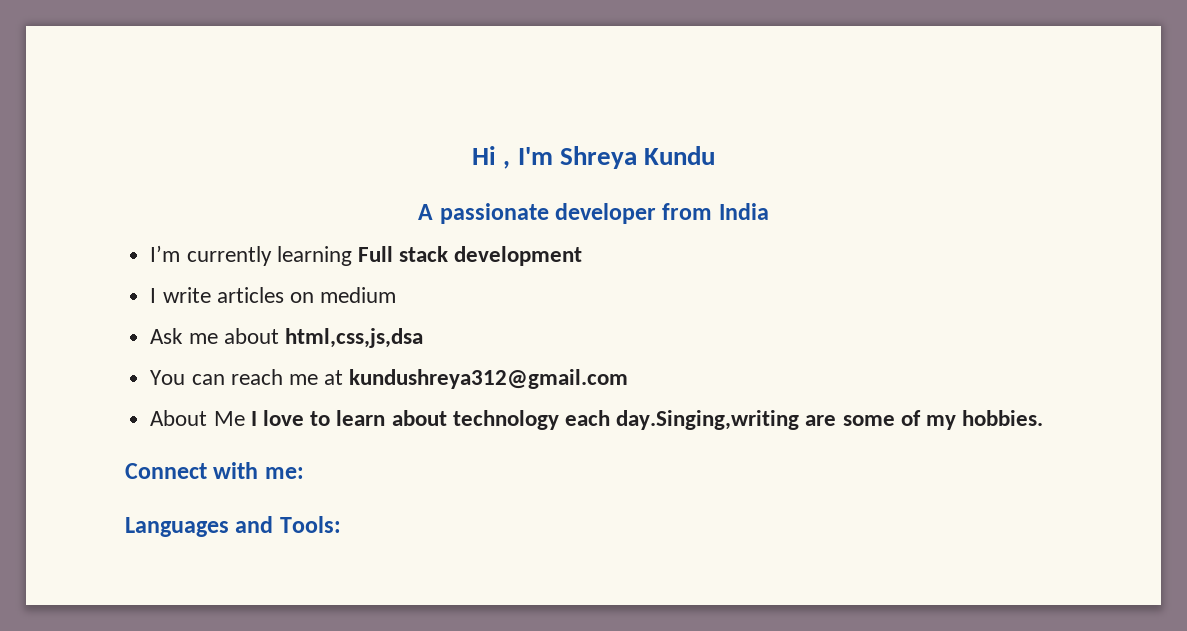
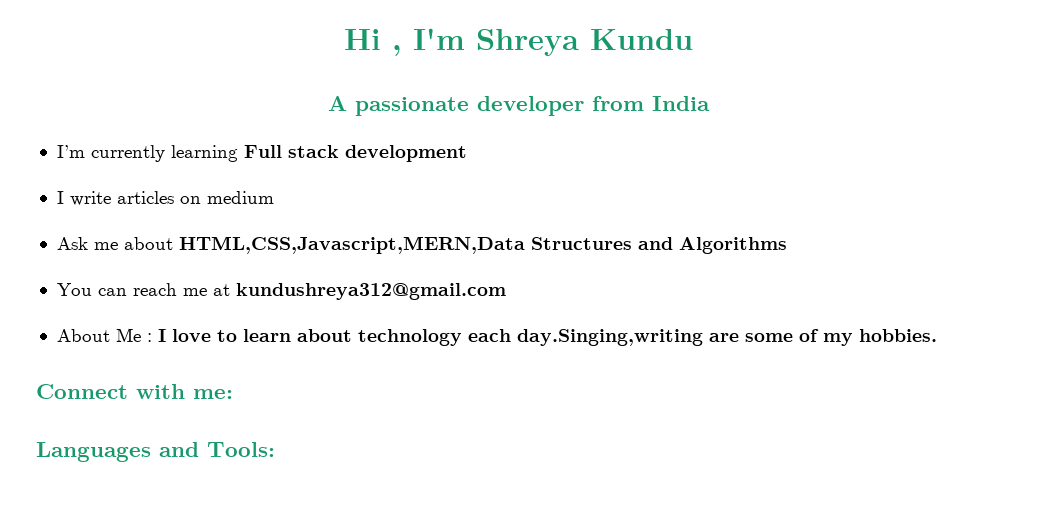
[284,328,423,348] html,css,js,dsa -> [178,236,787,254] HTML,CSS,Javascript,MERN,Data Structures and Algorithms
(245, 418) none -> [146,333,152,342] :

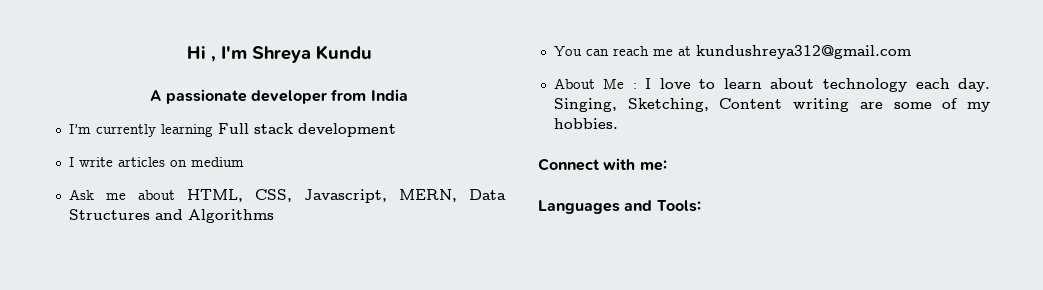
[178,236,525,254] HTML,CSS,Javascript,MERN,Data -> [186,189,507,203] HTML, CSS, Javascript, MERN, Data
[516,329,703,346] day.Singing,writing -> [958,78,990,92] [553,98,850,112] day. Singing, Sketching, Content writing

